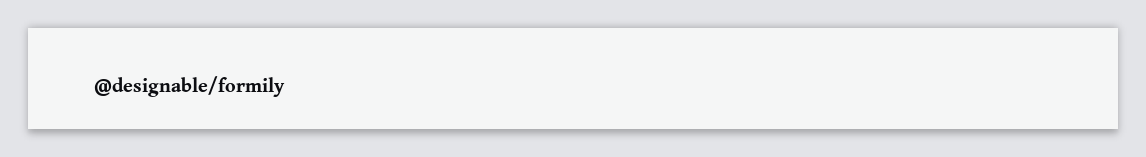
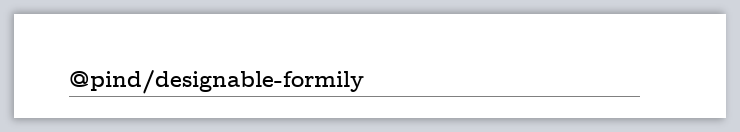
[94,76,285,97] @designable/formily -> [69,70,364,94] @pind/designable-formily

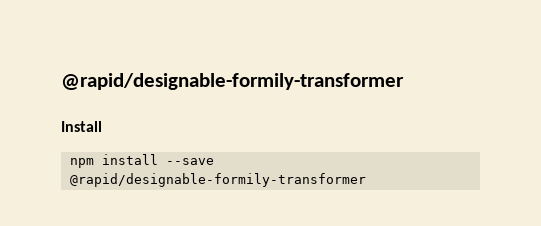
[69,70,364,94] @pind/designable-formily -> [61,73,404,90] [61,121,102,132] [69,154,214,168] [69,173,366,187] @rapid/designable-formily-transformer // Install // npm install --save @rapid/designable-formily-transformer

